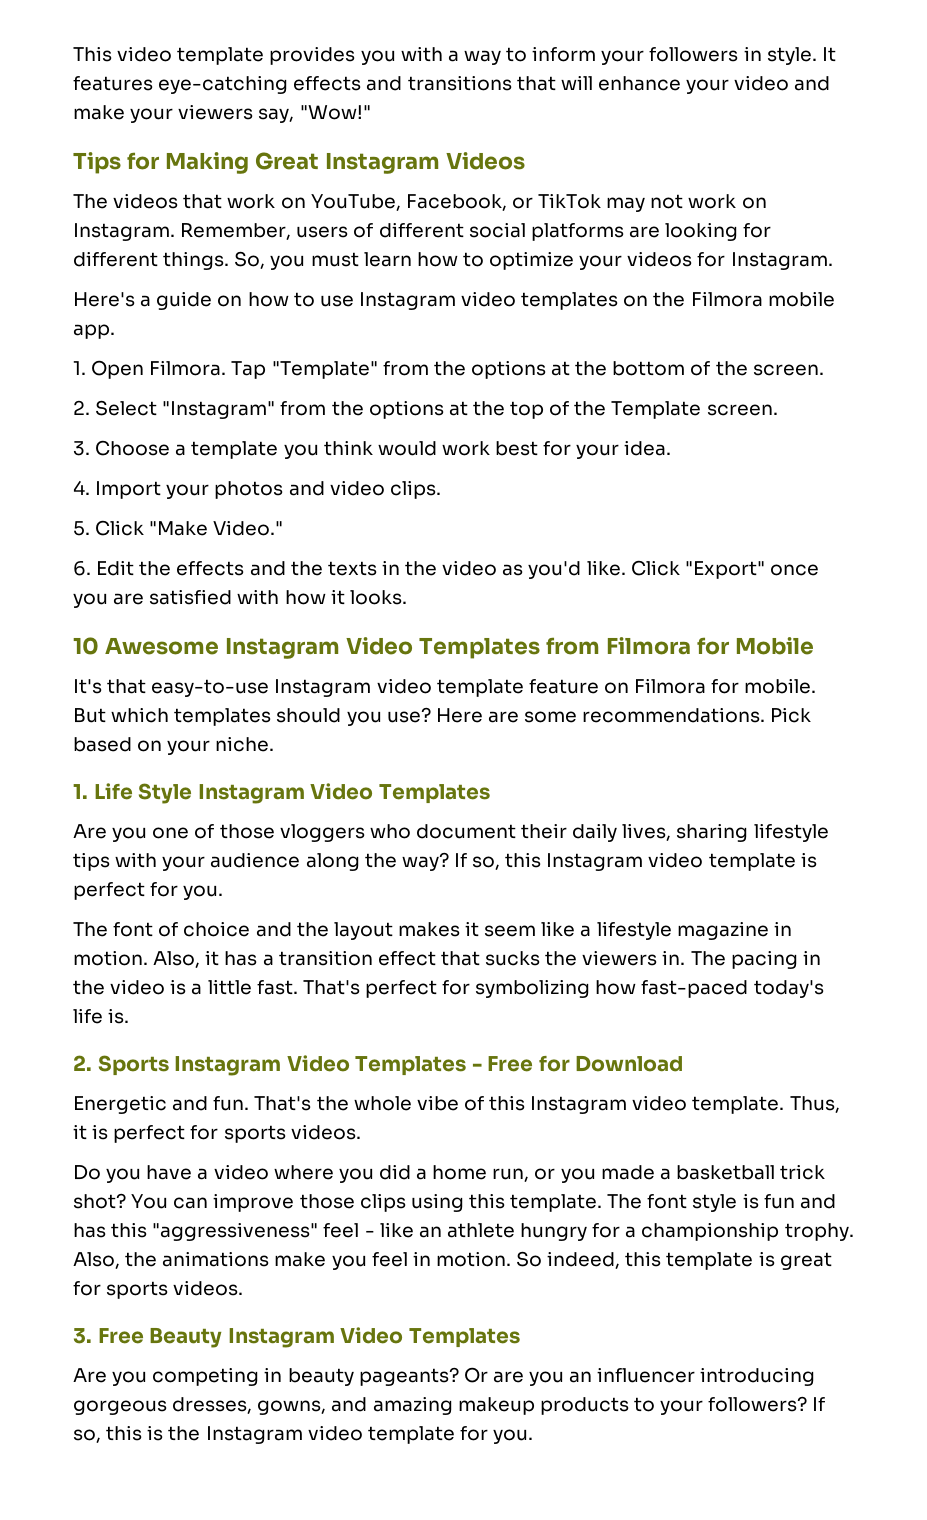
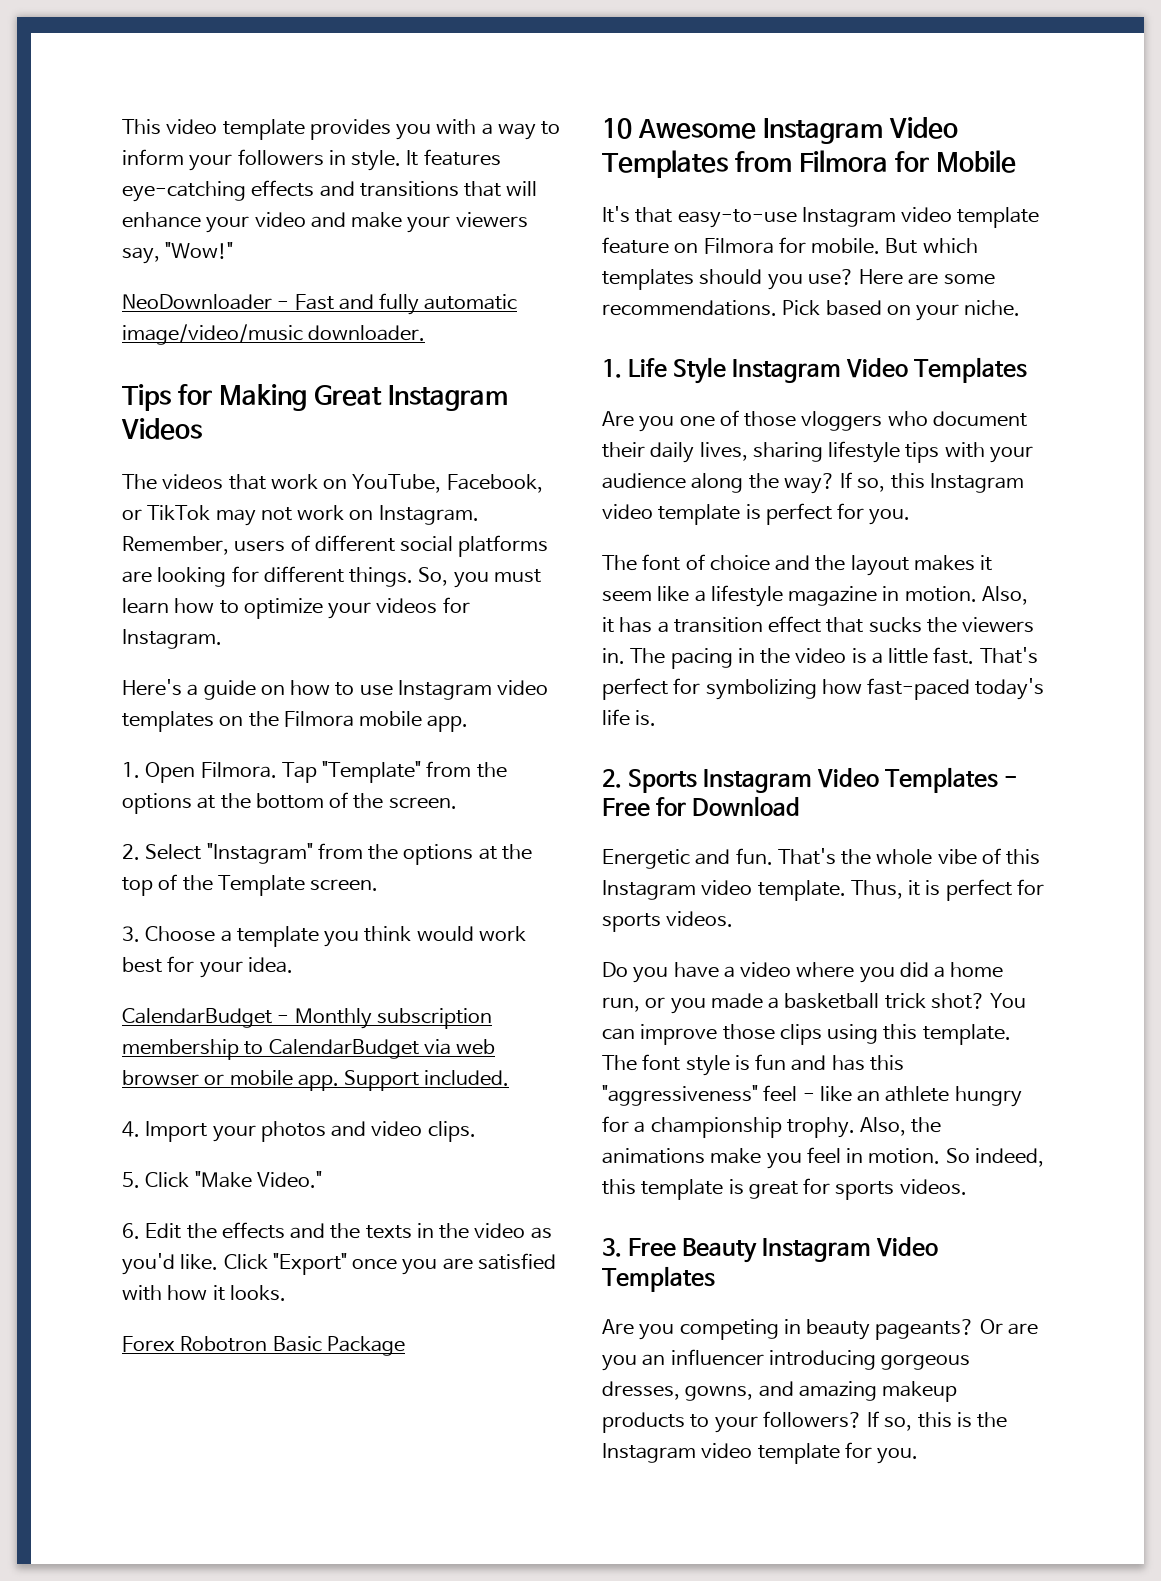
(371, 112) none -> [122,293,518,315] [122,324,426,345] // NeoDownloader - Fast and fully automatic image/video/music downloader.
(672, 448) none -> [122,1008,492,1029] [122,1039,496,1060] [122,1070,510,1091] // CalendarBudget - Monthly subscription membership to CalendarBudget via web browser or mobile app. Support included.
(407, 597) none -> [122,1336,405,1356] // Forex Robotron Basic Package

